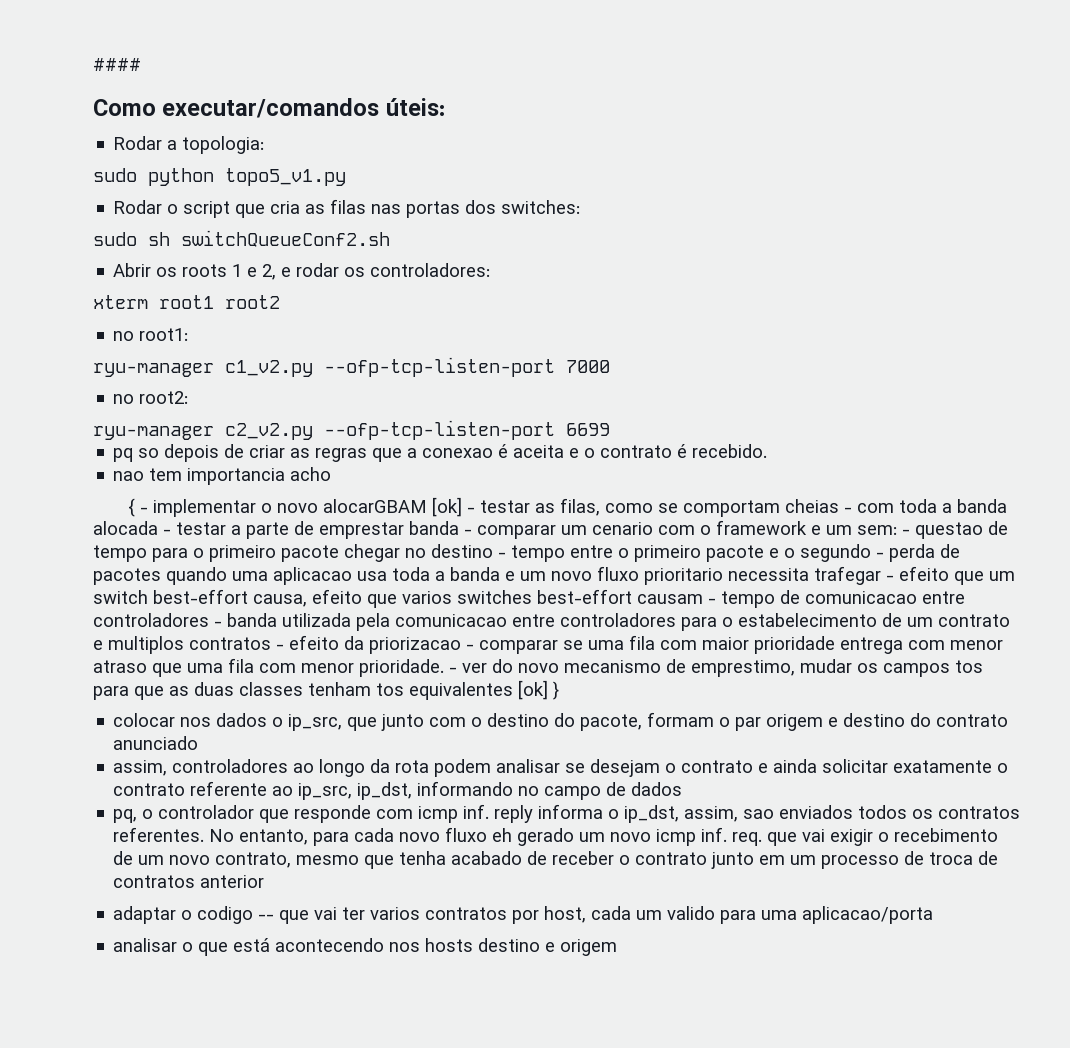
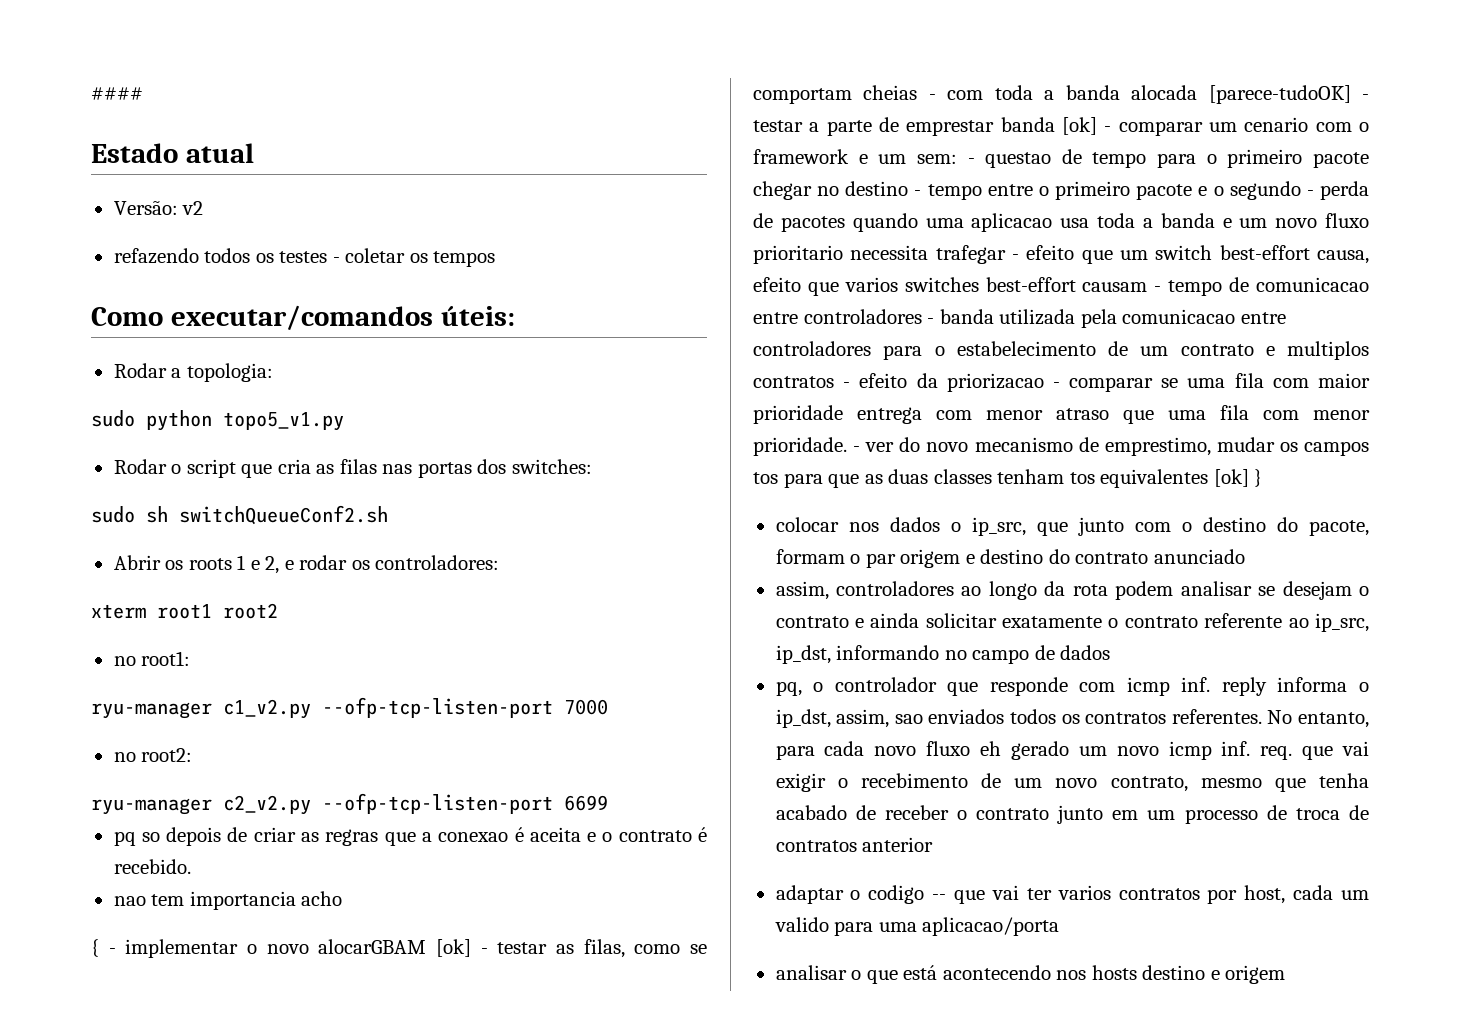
(141, 64) none -> [91,143,254,163] [113,200,204,215] [113,248,496,267] // Estado atual // Versão: v2 // refazendo todos os testes - coletar os tempos
(158, 528) none -> [1208,85,1351,104] [parece-tudoOK]
(459, 528) none -> [1062,117,1097,135] [ok]

